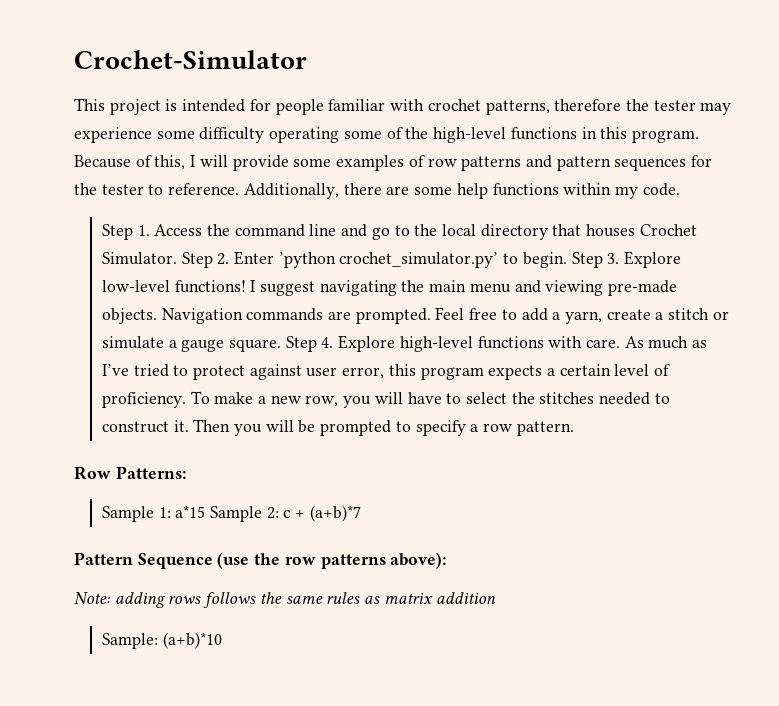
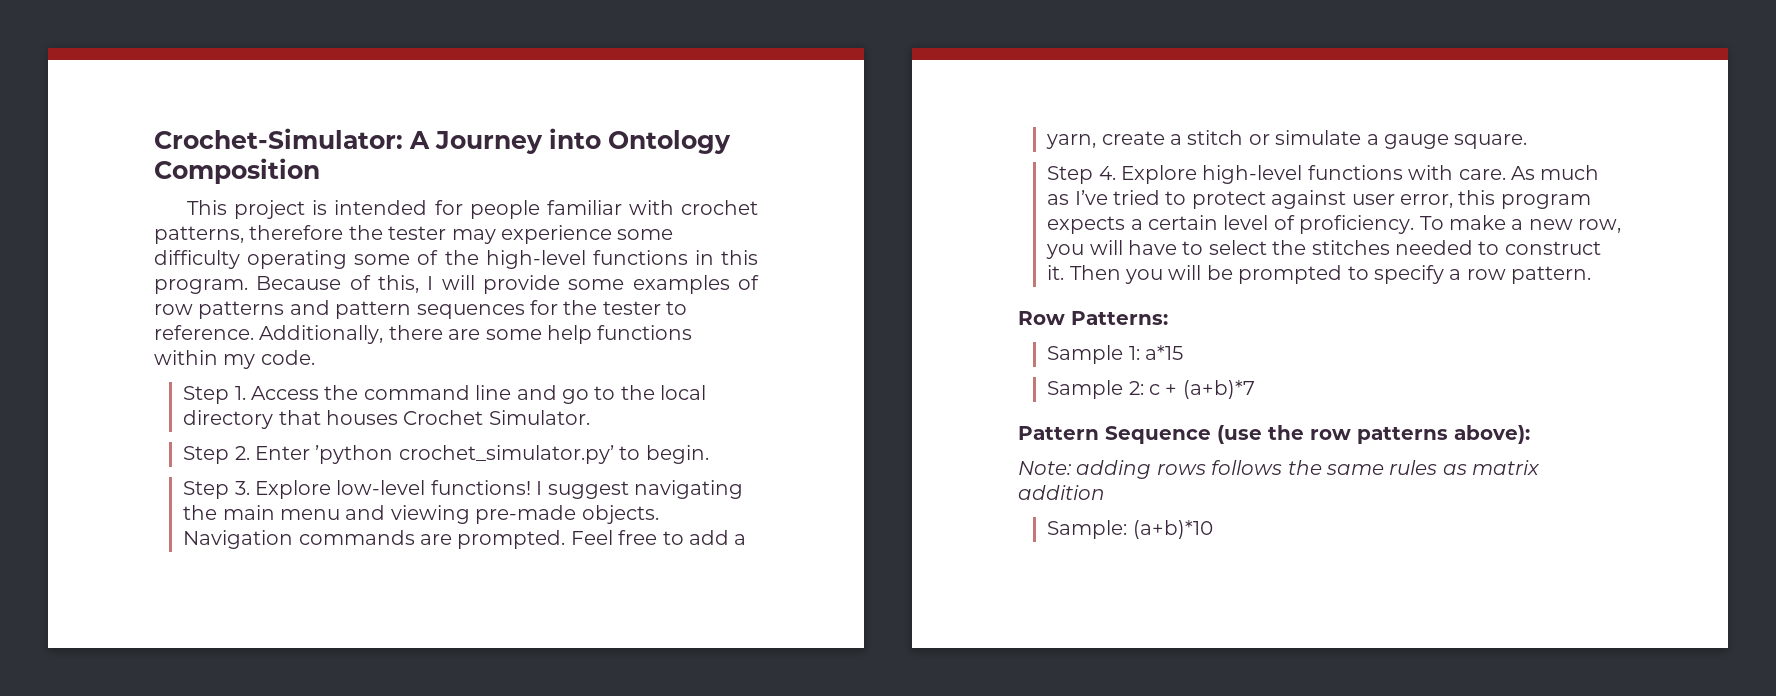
[74,50,307,69] Crochet-Simulator -> [154,128,731,154] [154,158,320,184] Crochet-Simulator: A Journey into Ontology Composition
(177, 258) none -> (590, 417) //
(567, 260) none -> (709, 454) //
(281, 345) none -> (1528, 141) //
(206, 511) none -> (1183, 352) //

